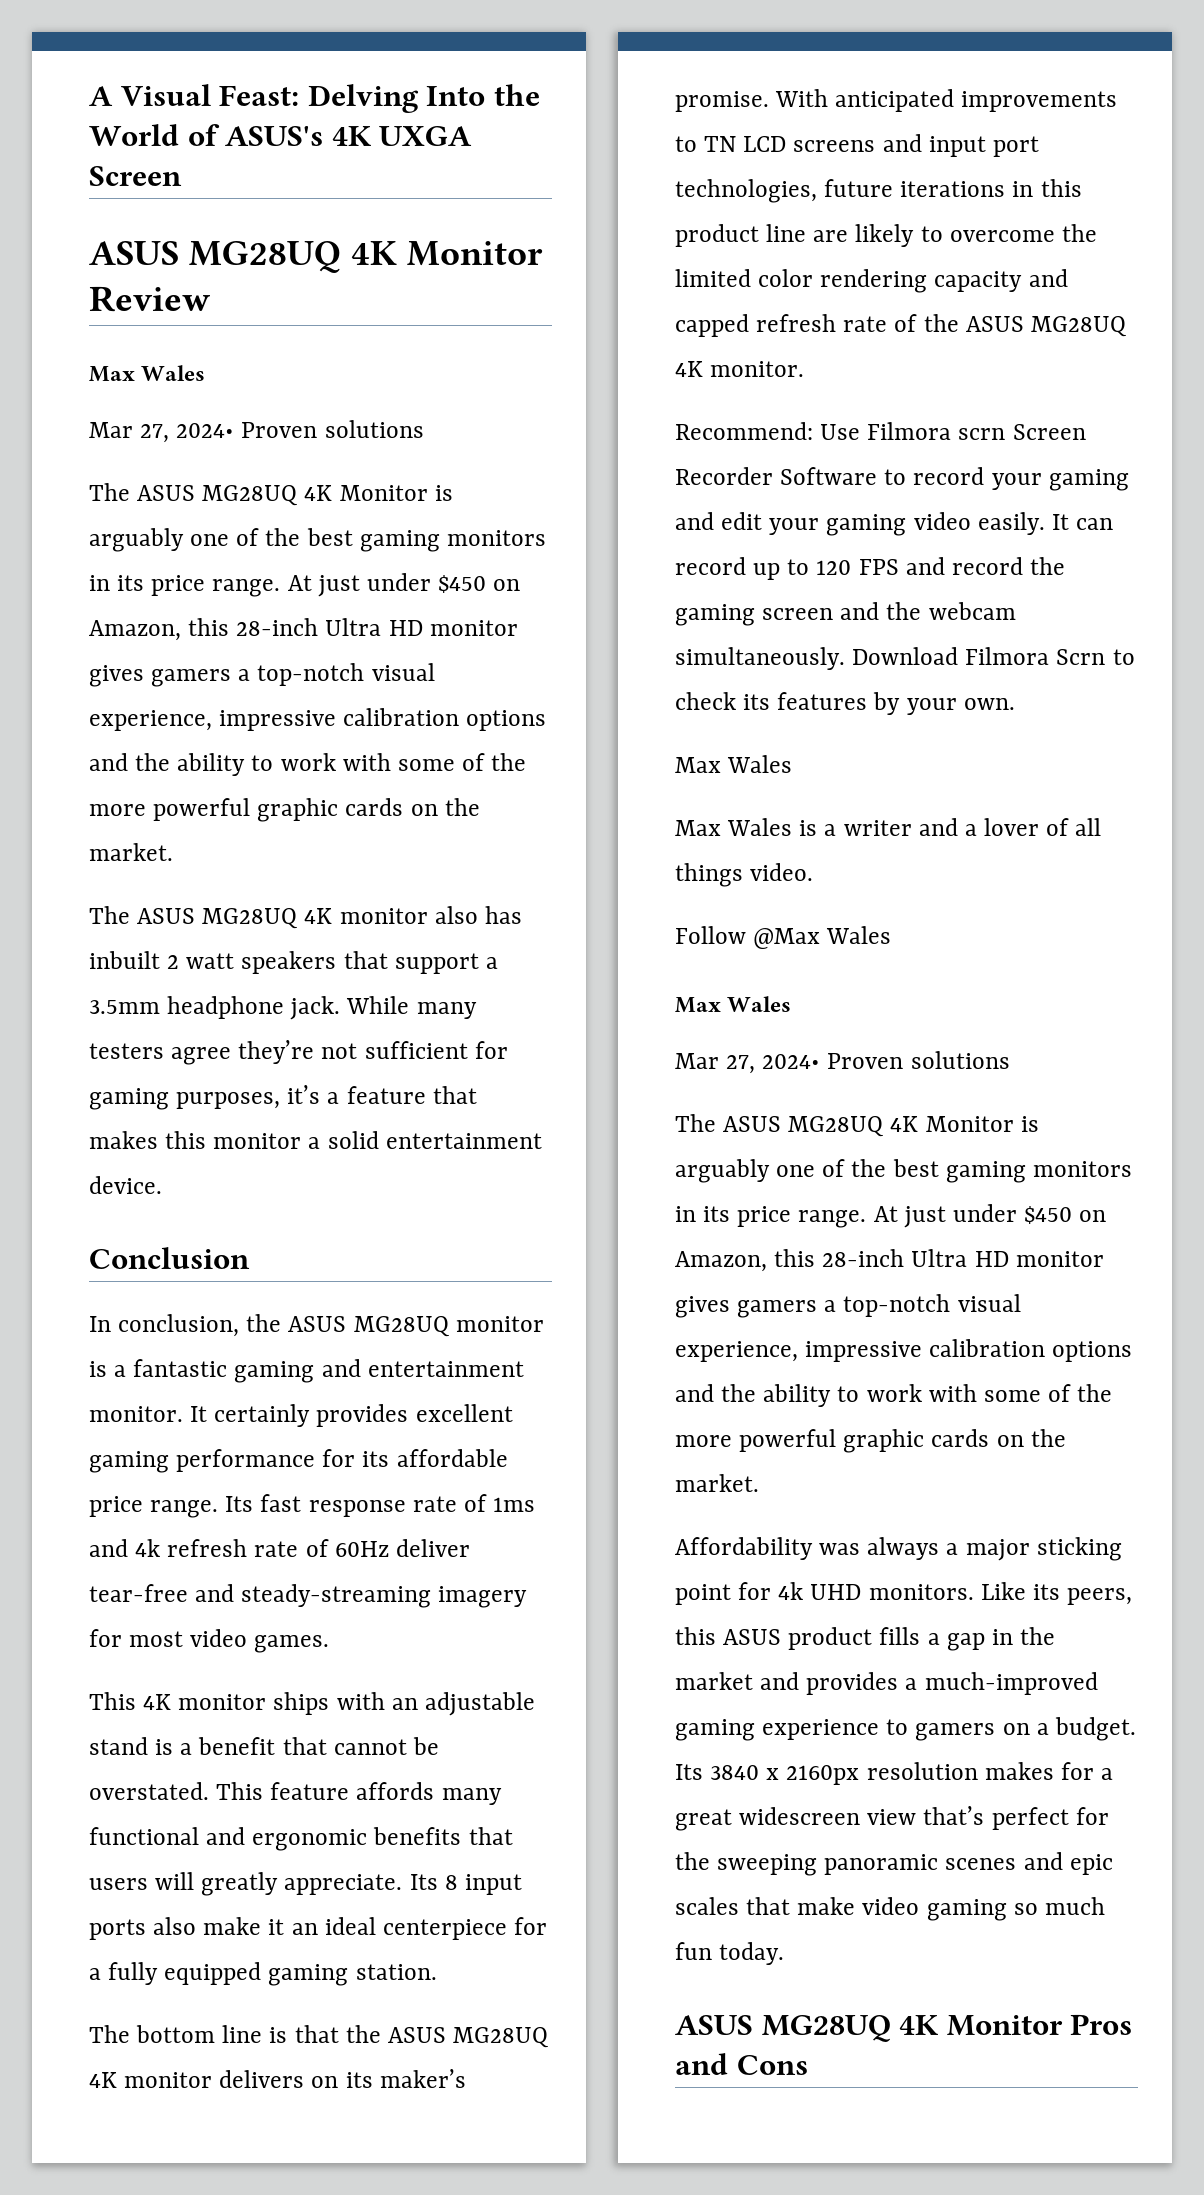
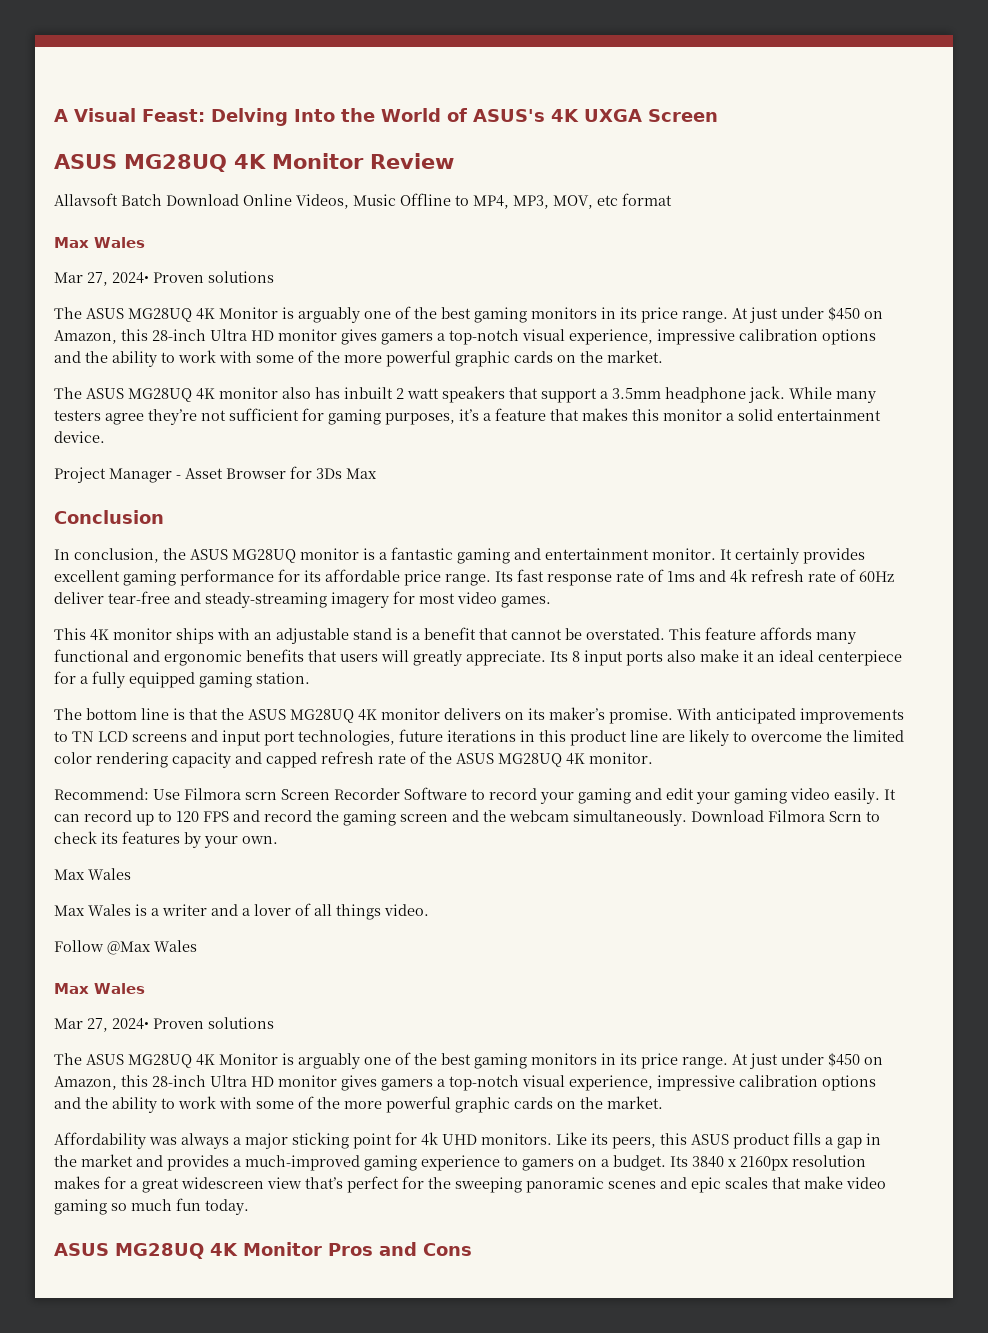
(211, 299) none -> [54,193,672,209] // Allavsoft Batch Download Online Videos, Music Offline to MP4, MP3, MOV, etc format
(162, 1185) none -> [54,466,377,483] // Project Manager - Asset Browser for 3Ds Max

